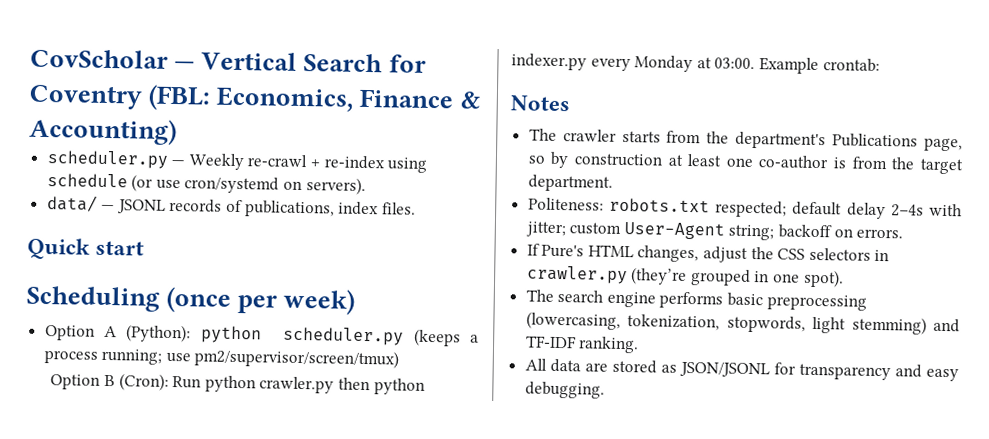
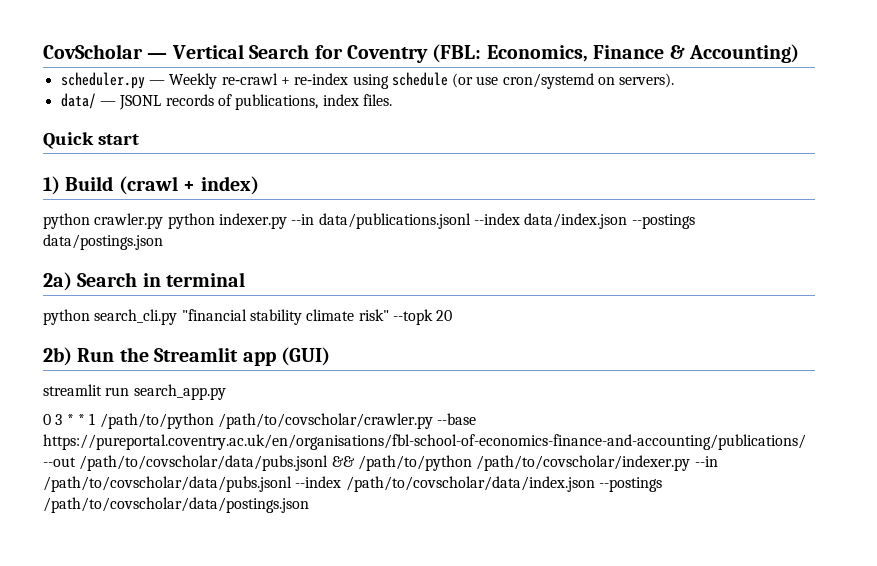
[26,285,356,315] [44,324,479,347] [43,348,400,369] [50,373,202,391] Scheduling (once per week) // Option A (Python): python scheduler.py (keeps a process running; use pm2/supervisor/screen/tmux) // Option B (Cron): Run -> [43,176,259,195] 1) Build (crawl + index) //
[337,377,370,391] then -> (164, 221) none
[590,55,880,75] [510,95,570,112] [528,128,963,152] [527,151,963,175] [527,174,613,192] [527,197,962,220] [525,221,904,241] [526,243,890,263] [526,265,844,288] [525,289,867,311] [525,311,960,335] [525,335,640,354] [524,358,960,382] [524,381,605,399] every Monday at 03:00. Example crontab: // Notes // The crawler starts from the department's Publications page, so by construction at least one co‑author is from the target department. // Politeness: robots.txt respected; default delay 2–4s with jitter; custom User-Agent string; backoff on errors. // If Pure's HTML changes, adjust the CSS selectors in crawler.py (they’re grouped in one spot). // The search engine performs basic preprocessing (lowercasing, tokenization, stopwords, light stemming) and TF‑IDF ranking. // All data are stored as JSON/JSONL for transparency and easy debugging. -> [291,213,695,229] [43,234,163,250] [43,272,246,291] [43,309,453,325] [43,347,330,366] [43,384,226,400] [43,413,477,429] [43,434,806,450] [43,455,718,471] [43,476,662,492] [43,497,309,513] --in data/publications.jsonl --index data/index.json --postings data/postings.json // 2a) Search in terminal // python search_cli.py "financial stability climate risk" --topk 20 // 2b) Run the Streamlit app (GUI) // streamlit run search_app.py // 0 3 * * 1 /path/to/python /path/to/covscholar/crawler.py --base https://pureportal.coventry.ac.uk/en/organisations/fbl-school-of-economics-finance-and-accounting/publications/ --out /path/to/covscholar/data/pubs.jsonl && /path/to/python /path/to/covscholar/indexer.py --in /path/to/covscholar/data/pubs.jsonl --index /path/to/covscholar/data/index.json --postings /path/to/covscholar/data/postings.json

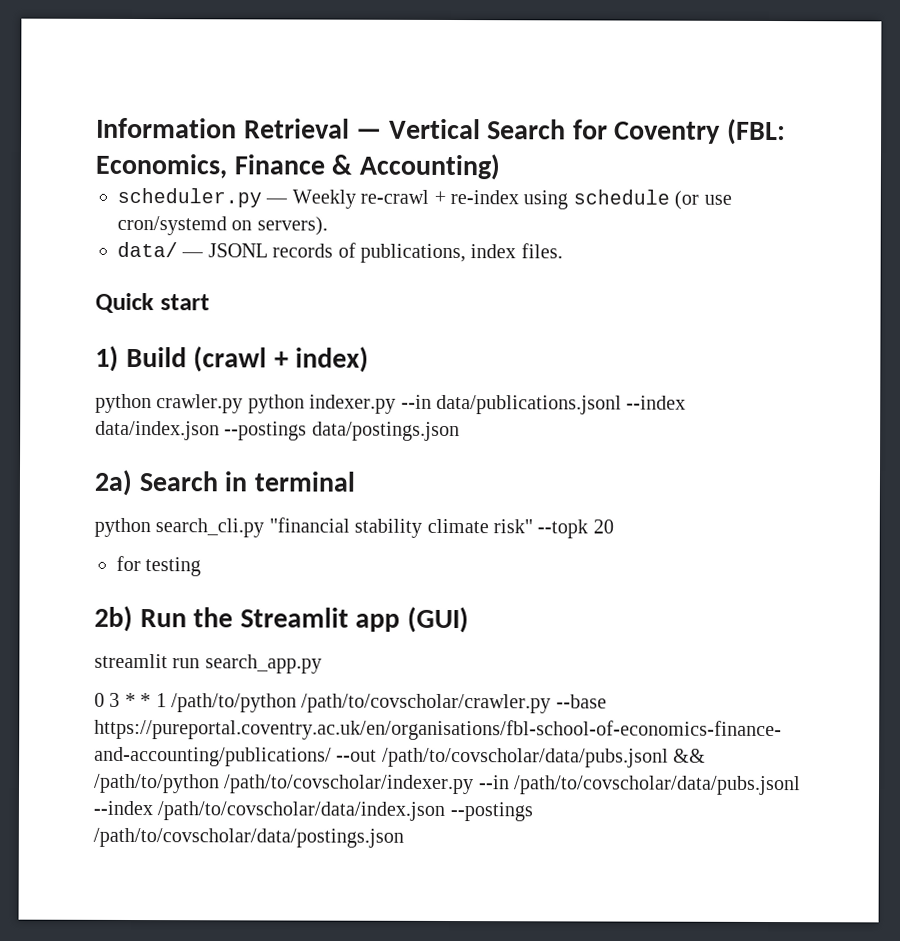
[43,44,143,59] CovScholar -> [96,117,350,139] Information Retrieval
(453, 315) none -> [116,555,202,577] // for testing

